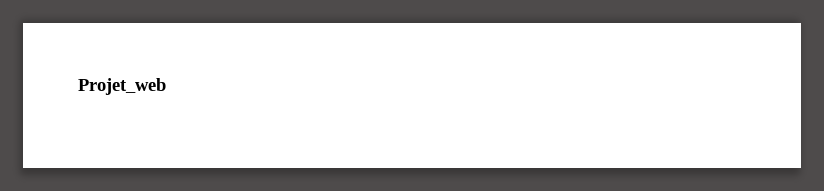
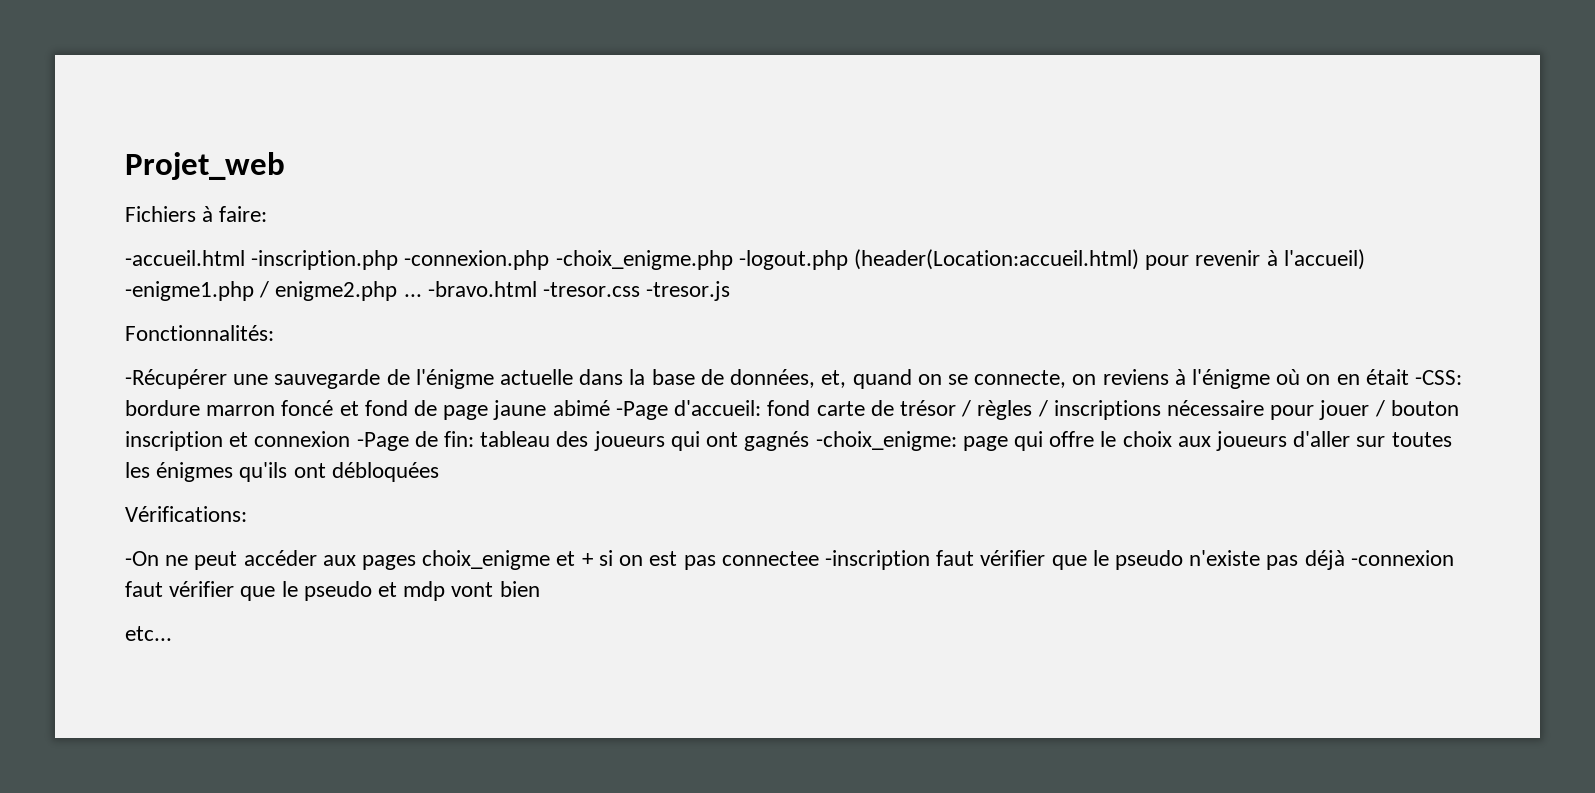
(166, 86) none -> [125,206,268,222] [125,249,1365,270] [125,281,731,301] [125,325,274,341] [125,369,1463,389] [125,400,1459,420] [125,431,1452,451] [125,462,439,482] [125,506,247,522] [125,550,1454,570] [125,581,540,601] [125,626,172,641] // Fichiers à faire: // -accueil.html -inscription.php -connexion.php -choix_enigme.php -logout.php (header(Location:accueil.html) pour revenir à l'accueil) -enigme1.php / enigme2.php ... -bravo.html -tresor.css -tresor.js // Fonctionnalités: // -Récupérer une sauvegarde de l'énigme actuelle dans la base de données, et, quand on se connecte, on reviens à l'énigme où on en était -CSS: bordure marron foncé et fond de page jaune abimé -Page d'accueil: fond carte de trésor / règles / inscriptions nécessaire pour jouer / bouton inscription et connexion -Page de fin: tableau des joueurs qui ont gagnés -choix_enigme: page qui offre le choix aux joueurs d'aller sur toutes les énigmes qu'ils ont débloquées // Vérifications: // -On ne peut accéder aux pages choix_enigme et + si on est pas connectee -inscription faut vérifier que le pseudo n'existe pas déjà -connexion faut vérifier que le pseudo et mdp vont bien // etc...

